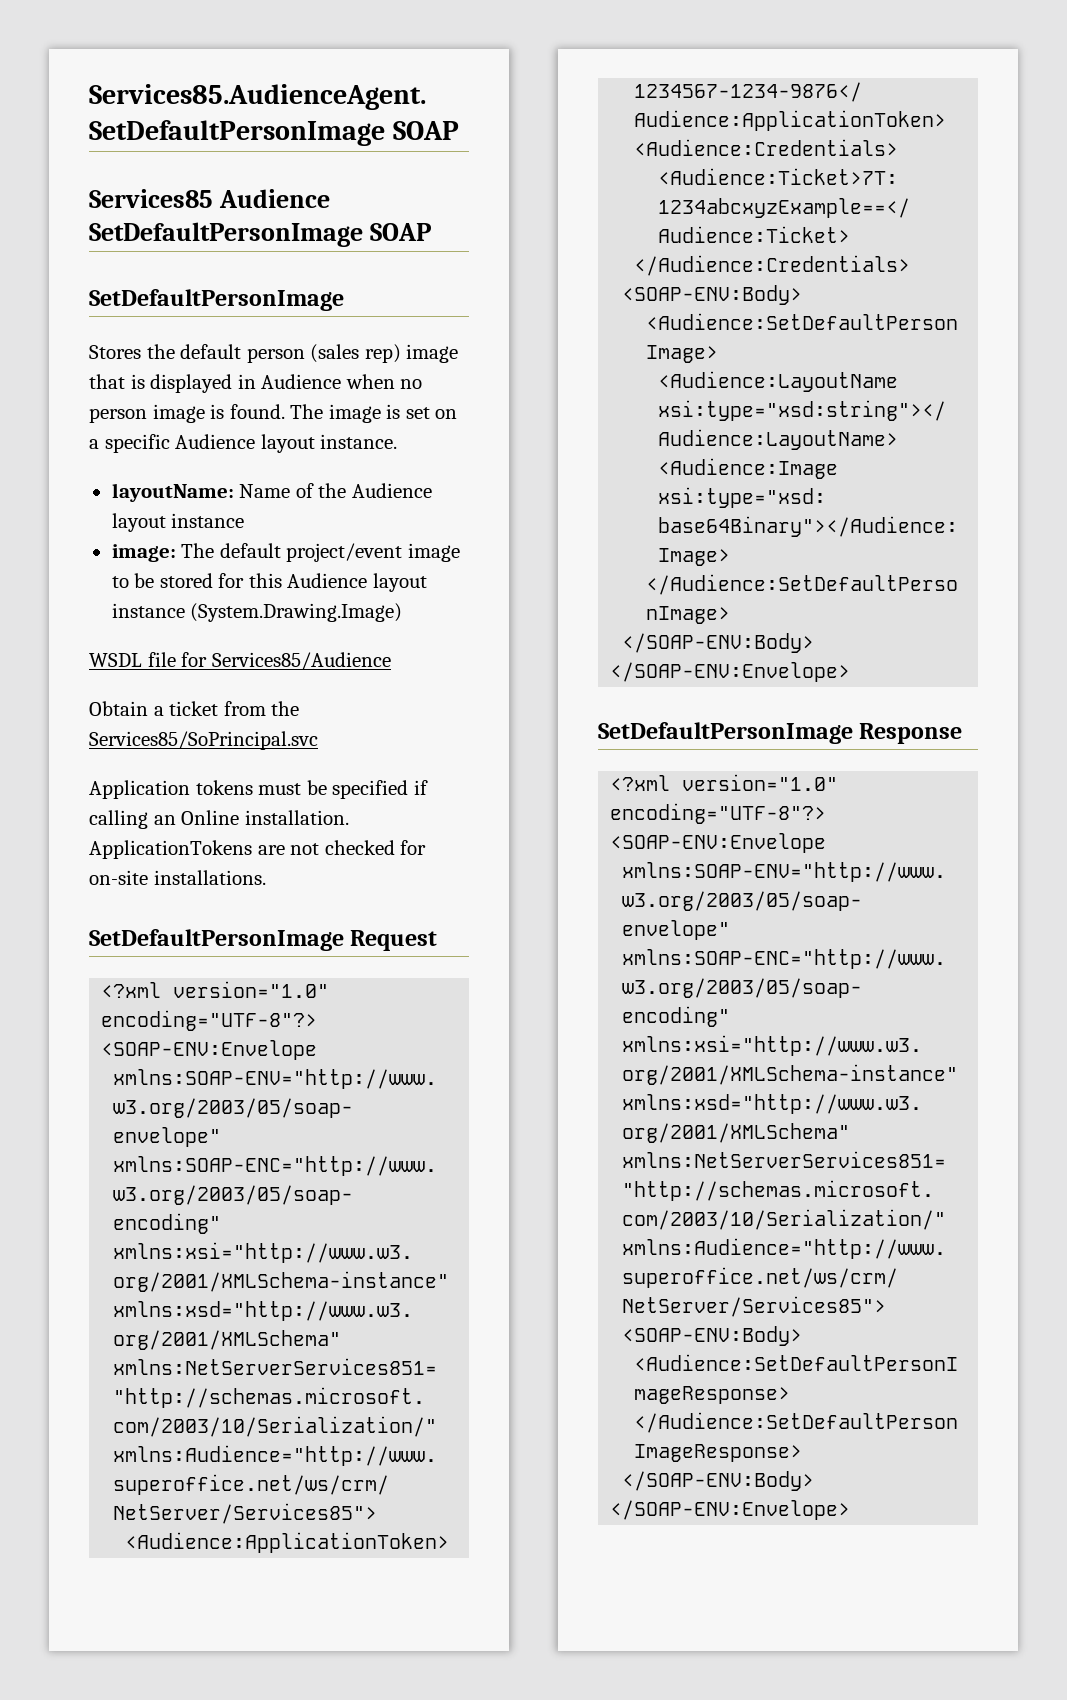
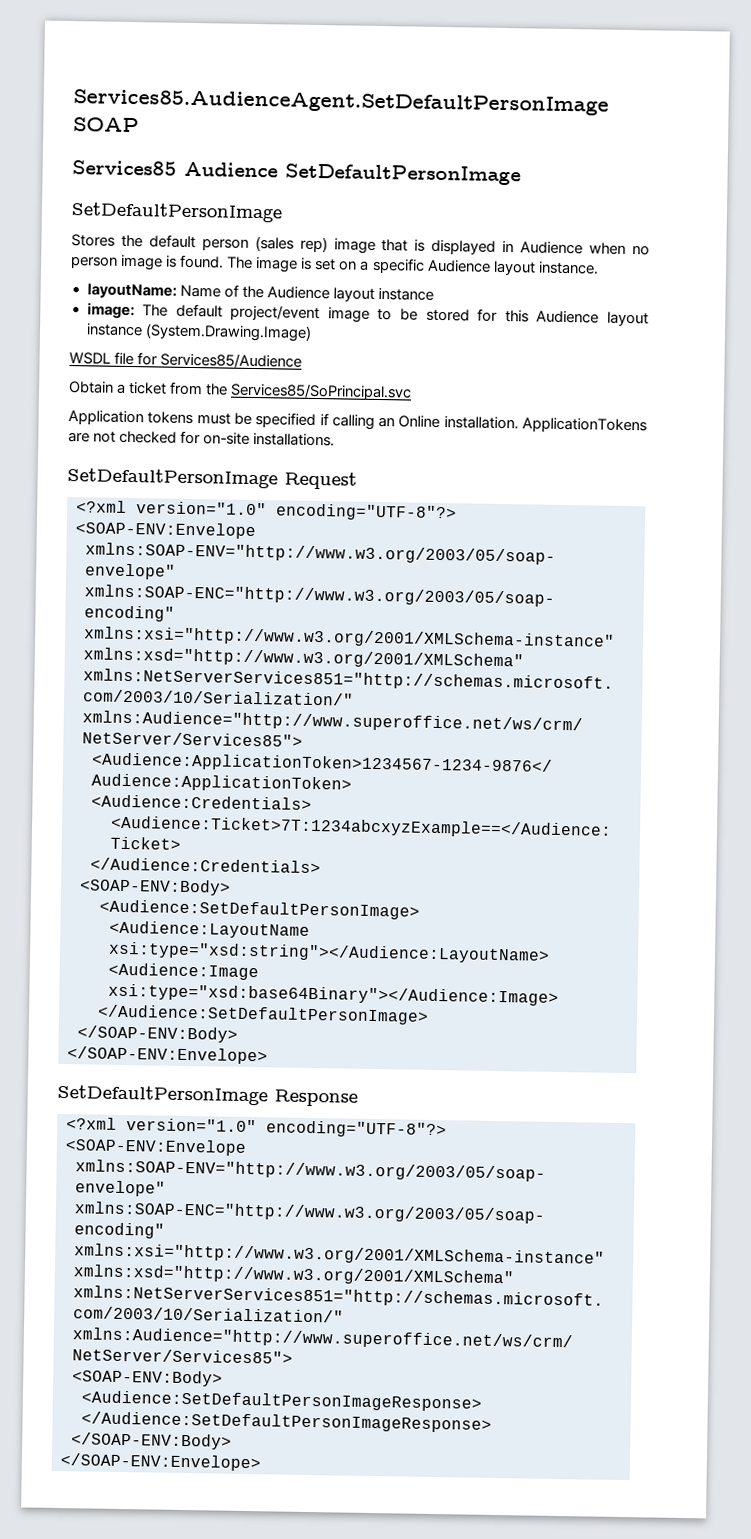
[370,223,432,241] SOAP -> (521, 174) none

